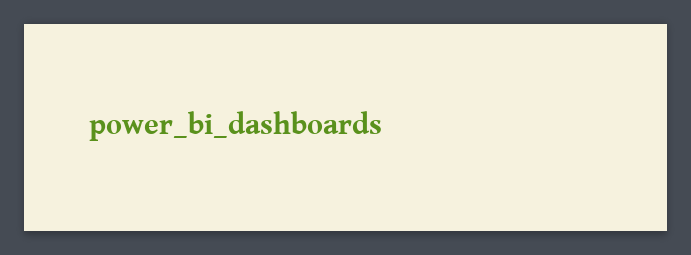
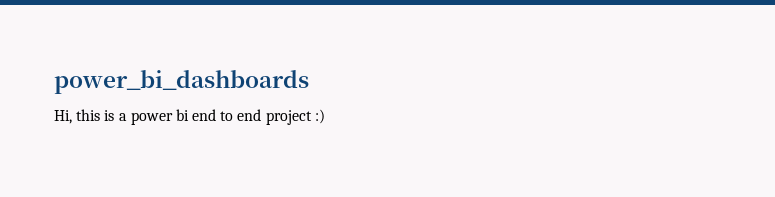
(382, 126) none -> [54,109,325,125] // Hi, this is a power bi end to end project :)

